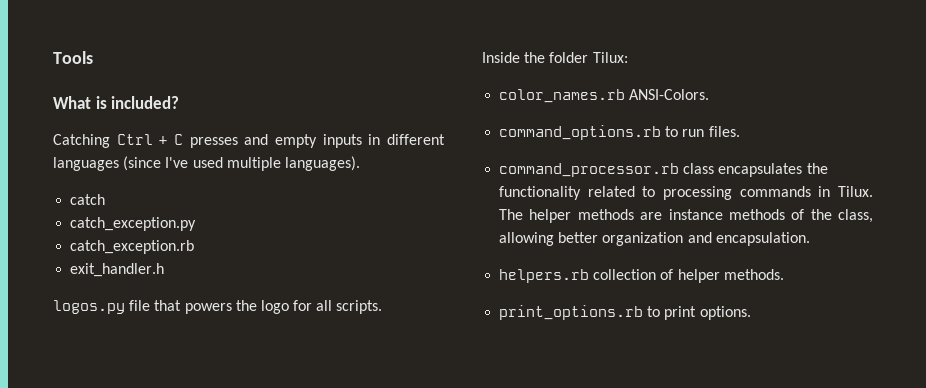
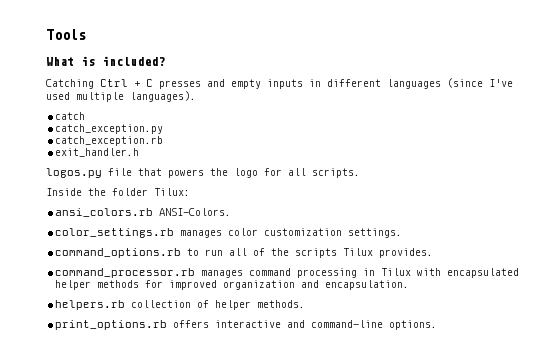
[499,89,626,103] color_names.rb -> [55,208,154,217] ansi_colors.rb
[499,125,740,140] [499,163,828,177] [499,186,873,200] [499,209,873,223] [499,232,599,246] command_options.rb to run files. // command_processor.rb class encapsulates the functionality related to processing commands in Tilux. The helper methods are instance methods of the class, allowing better -> [55,228,403,238] [55,248,434,258] [55,268,520,278] [55,280,218,290] color_settings.rb manages color customization settings. // command_options.rb to run all of the scripts Tilux provides. // command_processor.rb manages command processing in Tilux with encapsulated helper methods for improved
[647,306,697,320] to print -> [173,320,384,328] offers interactive and command-line

